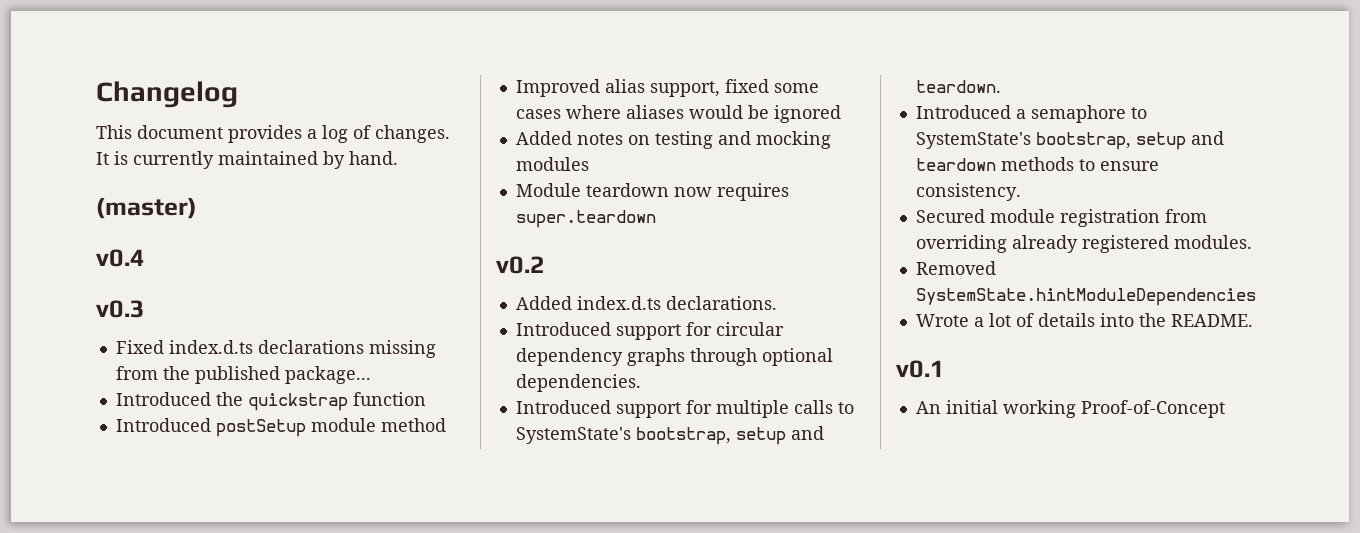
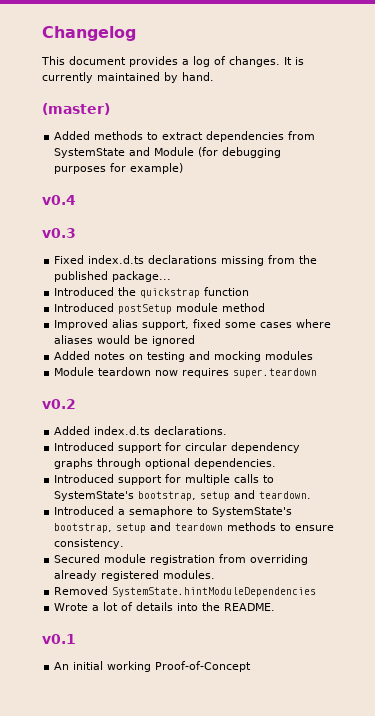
(197, 208) none -> [54,131,316,142] [54,147,282,158] [54,163,184,174] // Added methods to extract dependencies from SystemState and Module (for debugging purposes for example)

